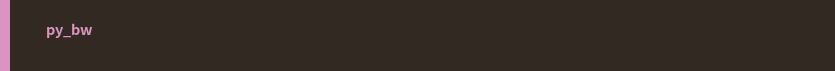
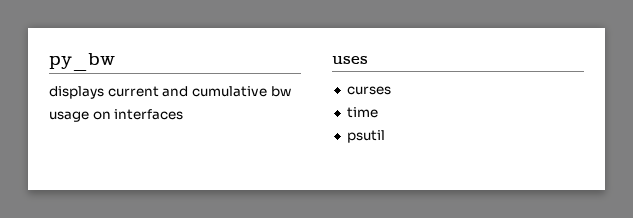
(93, 30) none -> [49,86,291,99] [49,109,184,122] [332,56,368,64] [346,86,391,95] [346,107,378,118] [346,130,385,143] // displays current and cumulative bw usage on interfaces // uses // curses // time // psutil

